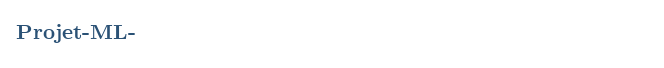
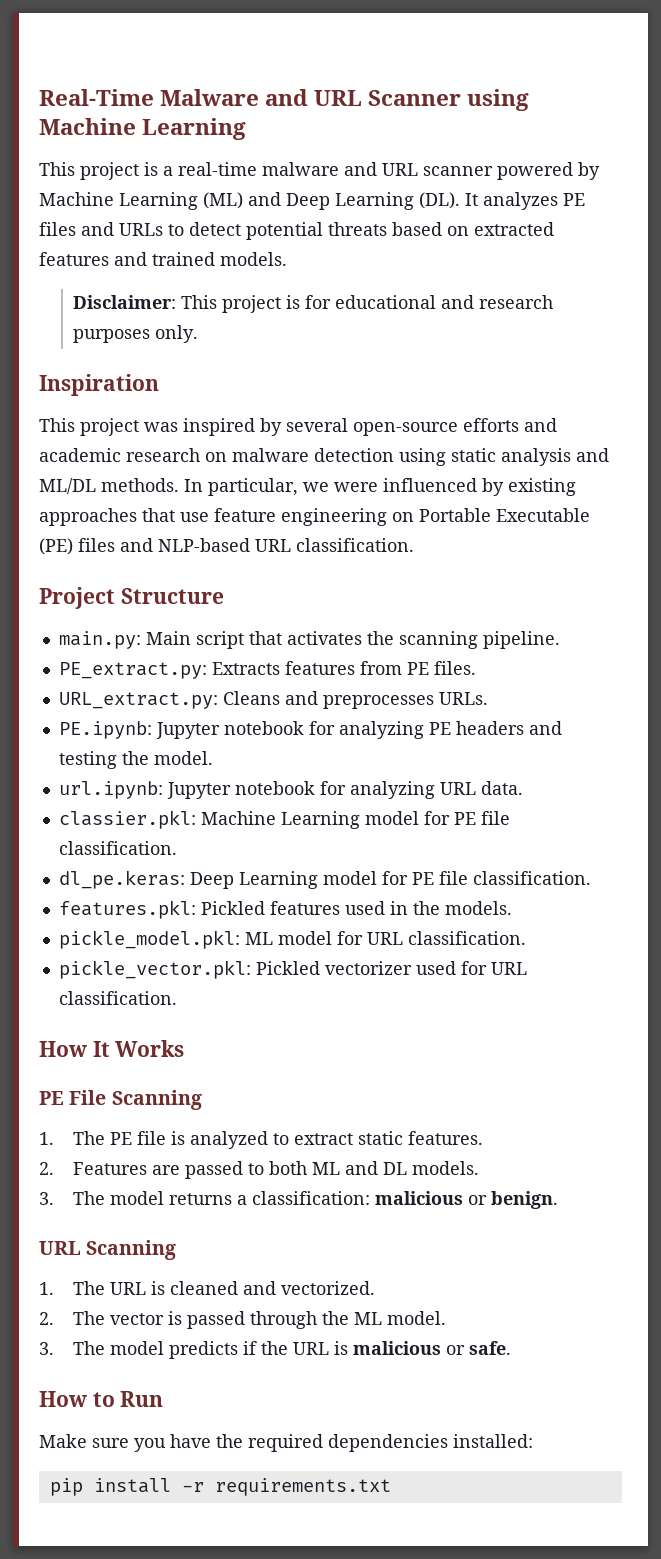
[16,24,136,43] Projet-ML- -> [39,89,530,111] [39,118,247,140] [39,162,600,180] [39,192,585,210] [39,222,554,240] [39,252,287,266] [73,295,554,313] [73,325,199,343] [39,374,159,396] [39,418,557,436] [39,448,609,466] [39,478,576,496] [39,508,590,526] [39,538,414,555] [39,587,224,609] [58,631,560,649] [58,661,476,679] [58,691,488,709] [58,721,562,739] [58,751,213,769] [58,781,523,799] [58,810,510,829] [58,841,177,855] [58,870,591,889] [58,900,512,919] [58,930,526,949] [58,960,527,979] [58,991,177,1005] [39,1040,185,1057] [39,1090,202,1110] [39,1131,484,1149] [39,1161,480,1179] [39,1191,559,1209] [39,1240,177,1260] [39,1281,376,1295] [39,1311,447,1329] [39,1341,512,1359] [39,1391,164,1407] [39,1434,533,1452] [49,1478,391,1496] Real-Time Malware and URL Scanner using Machine Learning // This project is a real-time malware and URL scanner powered by Machine Learning (ML) and Deep Learning (DL). It analyzes PE files and URLs to detect potential threats based on extracted features and trained models. // Disclaimer: This project is for educational and research purposes only. // Inspiration // This project was inspired by several open-source efforts and academic research on malware detection using static analysis and ML/DL methods. In particular, we were influenced by existing approaches that use feature engineering on Portable Executable (PE) files and NLP-based URL classification. // Project Structure // main.py: Main script that activates the scanning pipeline. // PE_extract.py: Extracts features from PE files. // URL_extract.py: Cleans and preprocesses URLs. // PE.ipynb: Jupyter notebook for analyzing PE headers and testing the model. // url.ipynb: Jupyter notebook for analyzing URL data. // classier.pkl: Machine Learning model for PE file classification. // dl_pe.keras: Deep Learning model for PE file classification. // features.pkl: Pickled features used in the models. // pickle_model.pkl: ML model for URL classification. // pickle_vector.pkl: Pickled vectorizer used for URL classification. // How It Works // PE File Scanning // 1. The PE file is analyzed to extract static features. // 2. Features are passed to both ML and DL models. // 3. The model returns a classification: malicious or benign. // URL Scanning // 1. The URL is cleaned and vectorized. // 2. The vector is passed through the ML model. // 3. The model predicts if the URL is malicious or safe. // How to Run // Make sure you have the required dependencies installed: // pip install -r requirements.txt

